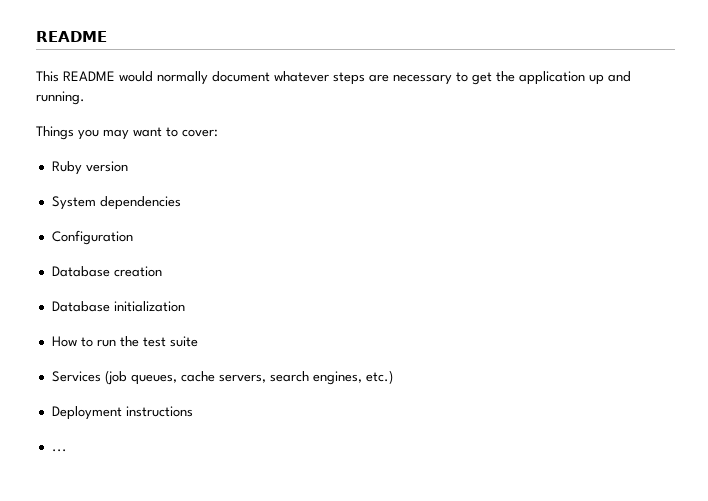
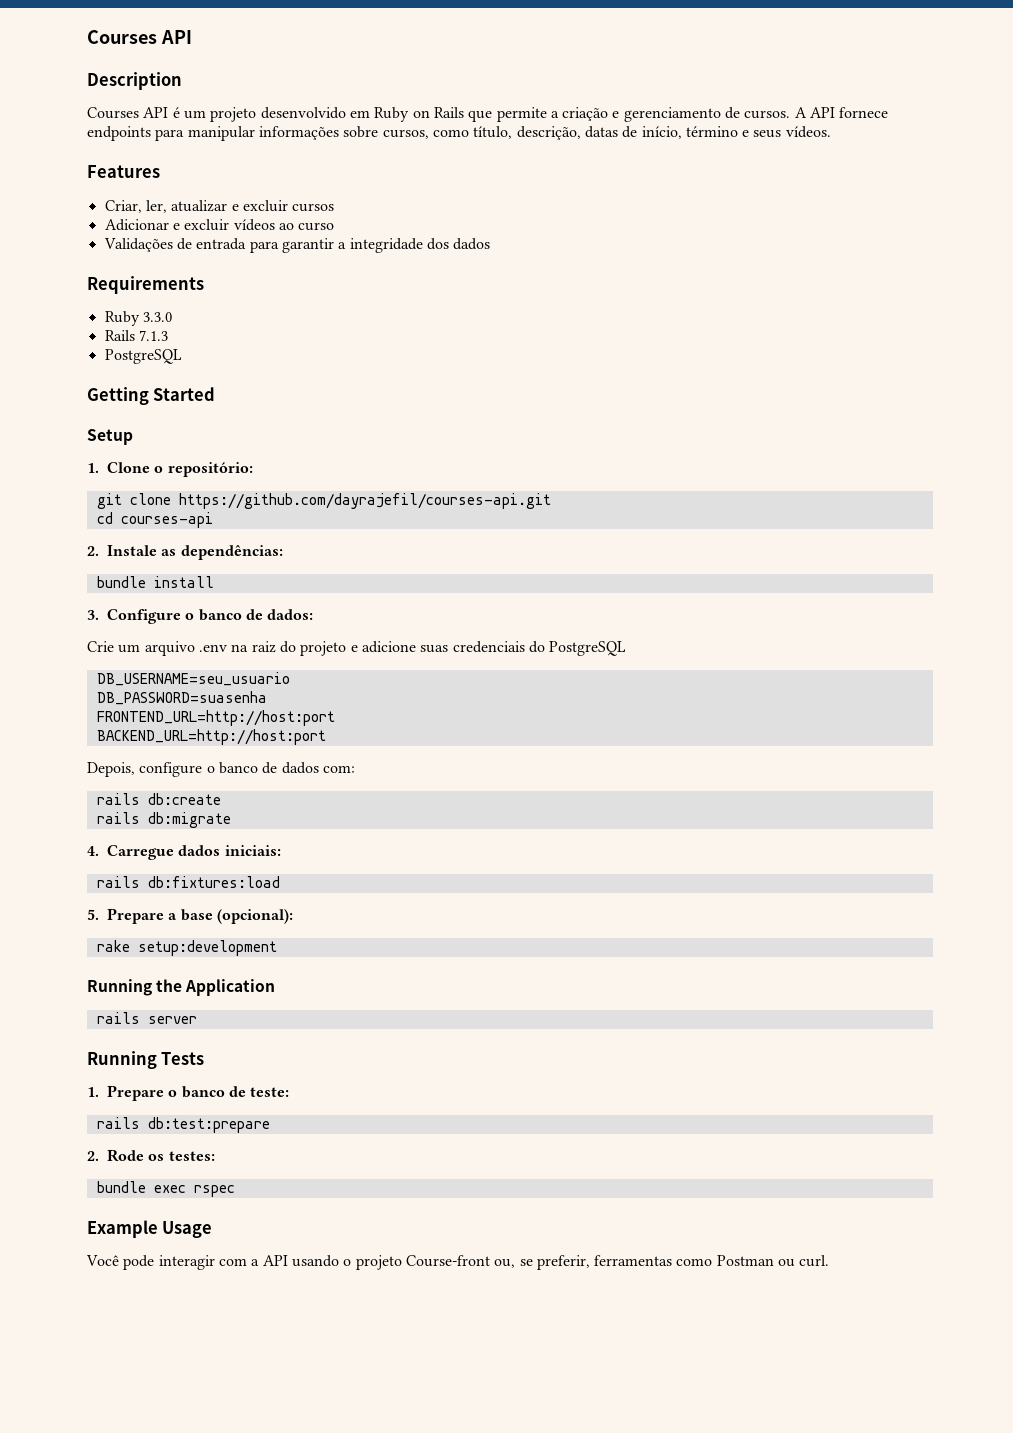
[36,31,107,42] [36,71,631,85] [36,91,85,105] [36,126,218,140] [51,161,128,175] [51,196,181,210] [51,230,133,245] [51,266,162,277] [51,301,185,312] [51,336,198,347] [51,370,393,385] [51,406,193,420] [51,449,67,452] README // This README would normally document whatever steps are necessary to get the application up and running. // Things you may want to cover: // Ruby version // System dependencies // Configuration // Database creation // Database initialization // How to run the test suite // Services (job queues, cache servers, search engines, etc.) // Deployment instructions // ... -> [87,30,192,44] [87,72,182,90] [87,107,889,122] [87,126,831,141] [87,165,160,178] [104,200,335,213] [104,219,335,231] [103,238,491,253] [87,276,204,294] [104,311,172,326] [104,330,168,341] [104,349,182,364] [87,387,216,405] [87,429,133,445] [87,462,253,477] [96,493,551,509] [96,512,213,528] [87,545,283,560] [96,576,214,588] [87,609,314,624] [87,641,627,656] [96,672,290,686] [96,691,267,705] [96,710,335,726] [96,729,326,745] [87,762,355,777] [96,793,221,805] [96,812,231,828] [87,845,281,860] [96,876,280,888] [87,908,293,924] [96,940,277,956] [87,979,276,996] [96,1012,197,1024] [87,1051,205,1069] [87,1085,290,1101] [96,1117,270,1133] [87,1149,215,1162] [96,1181,235,1197] [87,1220,213,1238] [86,1255,830,1270] Courses API // Description // Courses API é um projeto desenvolvido em Ruby on Rails que permite a criação e gerenciamento de cursos. A API fornece endpoints para manipular informações sobre cursos, como título, descrição, datas de início, término e seus vídeos. // Features // Criar, ler, atualizar e excluir cursos // Adicionar e excluir vídeos ao curso // Validações de entrada para garantir a integridade dos dados // Requirements // Ruby 3.3.0 // Rails 7.1.3 // PostgreSQL // Getting Started // Setup // 1. Clone o repositório: // git clone https://github.com/dayrajefil/courses-api.git // cd courses-api // 2. Instale as dependências: // bundle install // 3. Configure o banco de dados: // Crie um arquivo .env na raiz do projeto e adicione suas credenciais do PostgreSQL // DB_USERNAME=seu_usuario // DB_PASSWORD=suasenha // FRONTEND_URL=http://host:port // BACKEND_URL=http://host:port // Depois, configure o banco de dados com: // rails db:create // rails db:migrate // 4. Carregue dados iniciais: // rails db:fixtures:load // 5. Prepare a base (opcional): // rake setup:development // Running the Application // rails server // Running Tests // 1. Prepare o banco de teste: // rails db:test:prepare // 2. Rode os testes: // bundle exec rspec // Example Usage // Você pode interagir com a API usando o projeto Course-front ou, se preferir, ferramentas como Postman ou curl.

